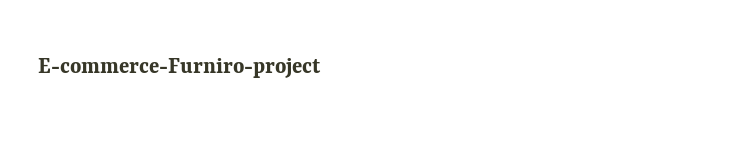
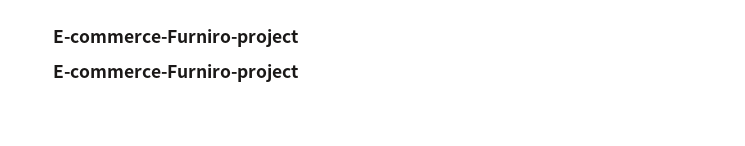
[38,58,321,78] E-commerce-Furniro-project -> [53,29,299,47] [53,64,299,82] E-commerce-Furniro-project // E-commerce-Furniro-project

